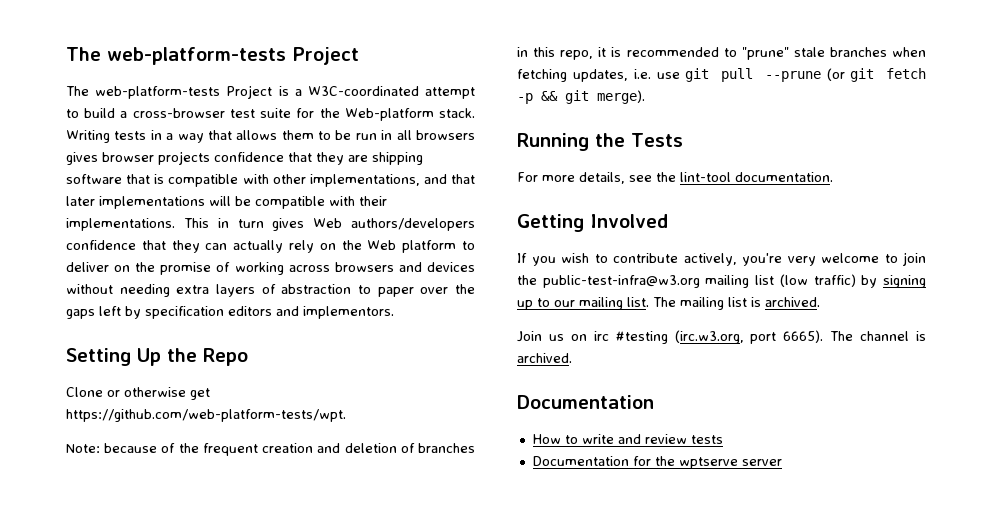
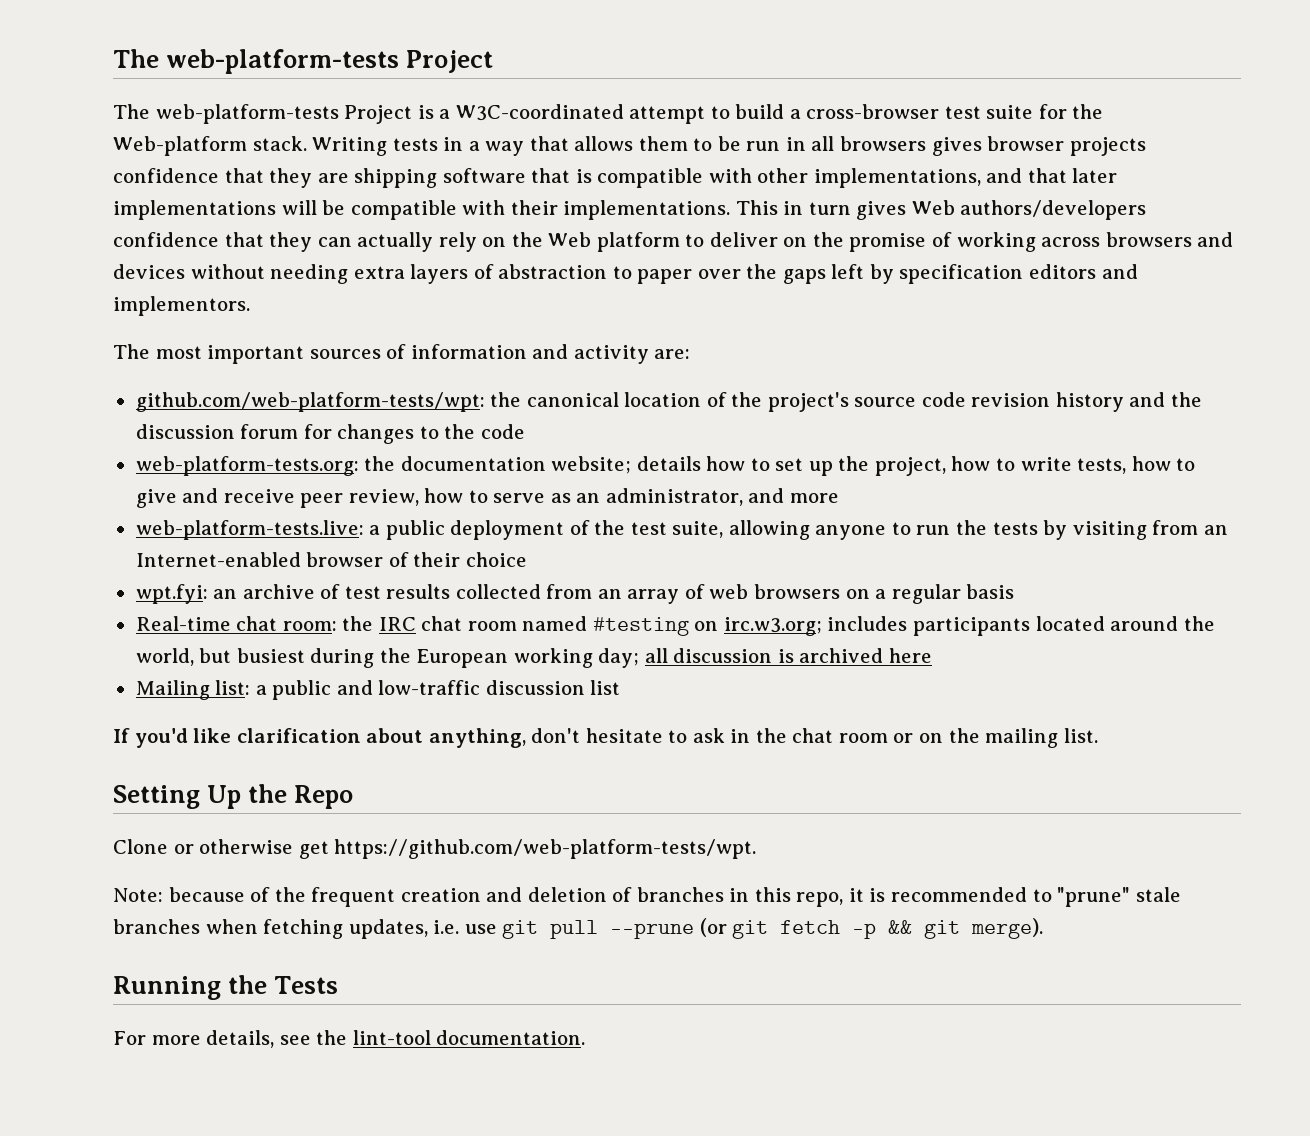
(394, 312) none -> [113,344,691,364] [135,392,1202,412] [135,424,525,444] [135,456,1196,476] [135,488,839,508] [135,520,1228,540] [135,552,527,567] [135,584,1015,604] [135,616,1215,636] [135,648,932,668] [135,680,621,700] [113,728,1098,748] // The most important sources of information and activity are: // github.com/web-platform-tests/wpt: the canonical location of the project's source code revision history and the discussion forum for changes to the code // web-platform-tests.org: the documentation website; details how to set up the project, how to write tests, how to give and receive peer review, how to serve as an administrator, and more // web-platform-tests.live: a public deployment of the test suite, allowing anyone to run the tests by visiting from an Internet-enabled browser of their choice // wpt.fyi: an archive of test results collected from an array of web browsers on a regular basis // Real-time chat room: the IRC chat room named #testing on irc.w3.org; includes participants located around the world, but busiest during the European working day; all discussion is archived here // Mailing list: a public and low-traffic discussion list // If you'd like clarification about anything, don't hesitate to ask in the chat room or on the mailing list.
[517,214,668,232] [517,252,926,266] [517,274,926,288] [517,297,820,310] [517,330,926,344] [517,353,572,363] [517,395,654,409] [532,434,723,444] [532,456,782,469] // Getting Involved // If you wish to contribute actively, you're very welcome to join the public-test-infra@w3.org mailing list (low traffic) by signing up to our mailing list. The mailing list is archived. // Join us on irc #testing (irc.w3.org, port 6665). The channel is archived. // Documentation // How to write and review tests // Documentation for the wptserve server -> (586, 1037) none

